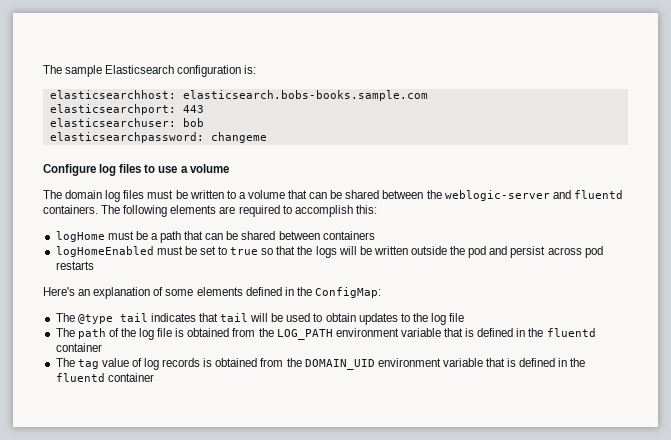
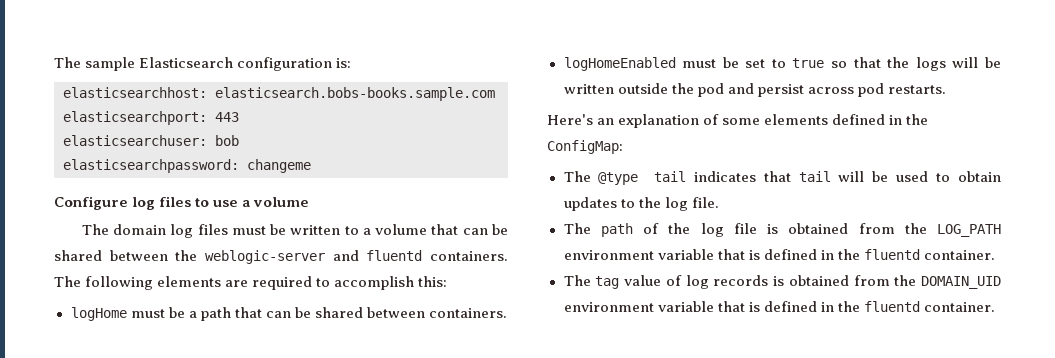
[322,231,375,240] containers -> [429,308,508,318] containers.
[55,261,94,270] restarts -> [887,85,946,94] restarts.
[449,313,465,322] file -> [691,197,719,208] file.
[55,343,102,352] container -> [923,250,995,260] container.
[107,373,154,382] container -> [923,302,995,312] container.

